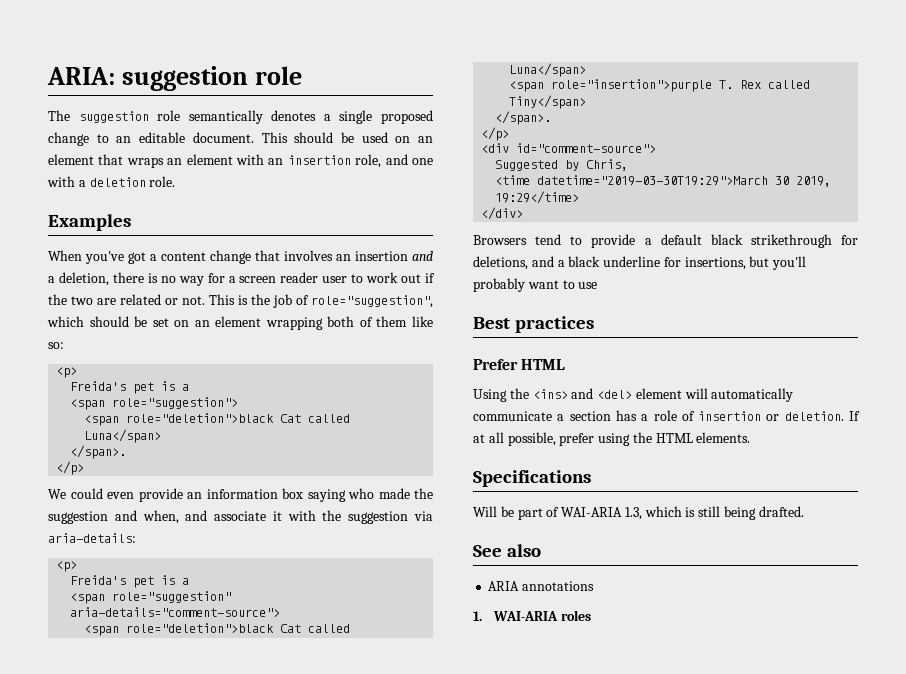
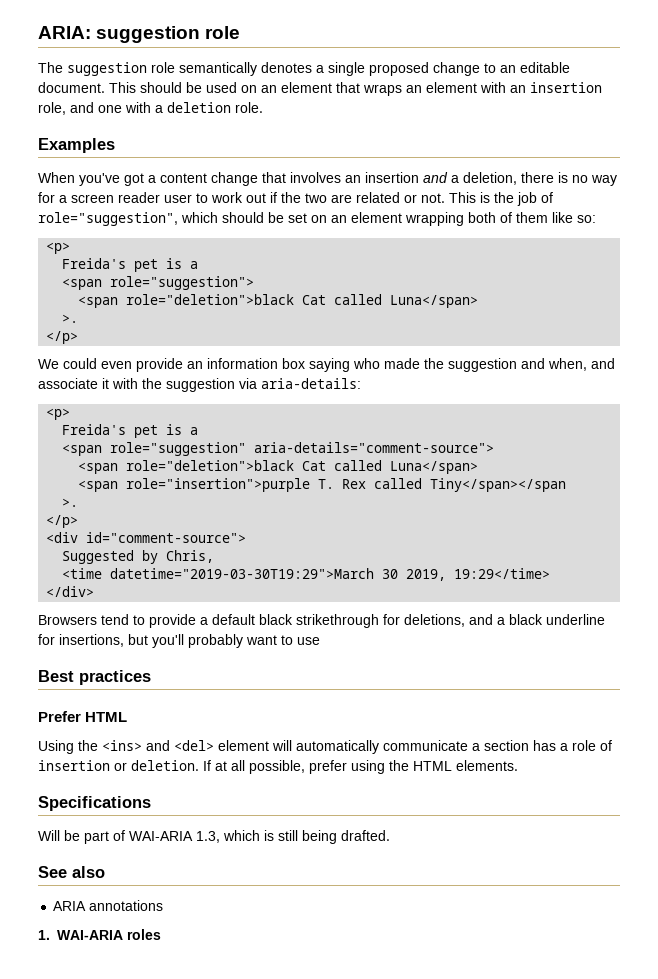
[70,445,127,459] </span>. -> [62,314,79,323] >.
[509,95,587,109] [495,111,552,125] Tiny</span> // </span>. -> [430,478,567,492] [62,498,79,507] Tiny</span></span // >.

